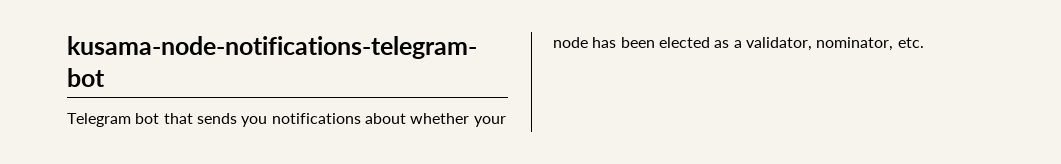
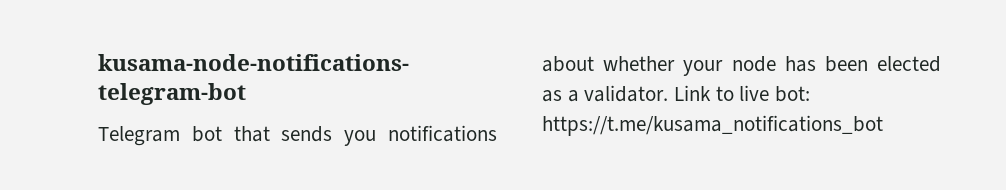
[745,37,924,51] validator, nominator, etc. -> [584,85,811,102] [542,115,883,136] validator. Link to live bot: https://t.me/kusama_notifications_bot

